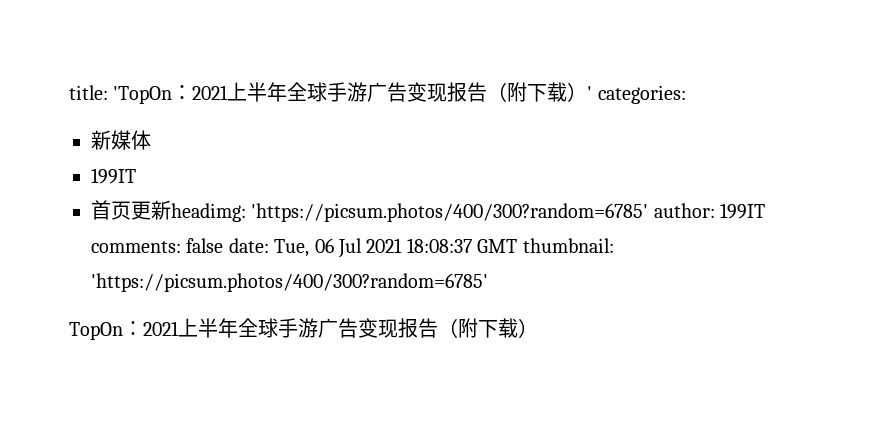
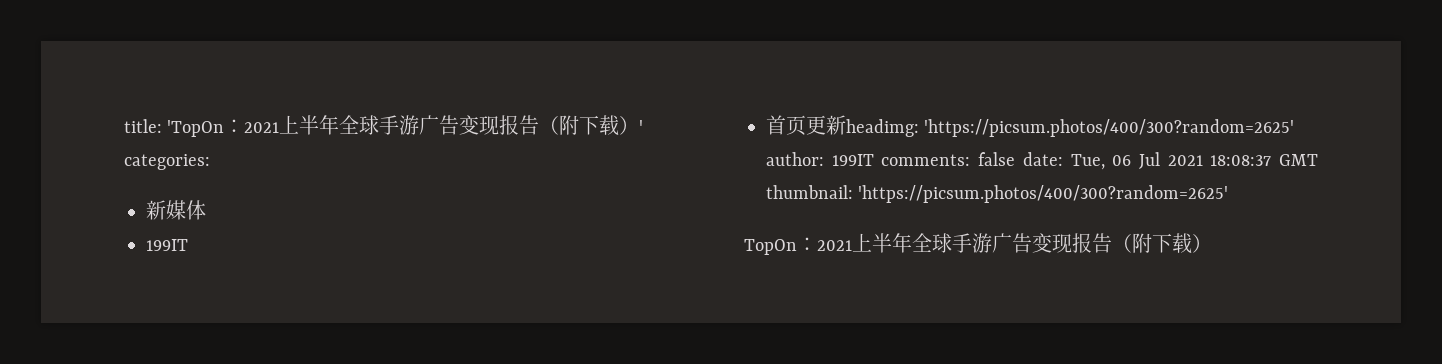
[251,203,649,222] 'https://picsum.photos/400/300?random=6785' -> [924,119,1295,137] 'https://picsum.photos/400/300?random=2625'
[91,273,488,292] 'https://picsum.photos/400/300?random=6785' -> [858,185,1229,203] 'https://picsum.photos/400/300?random=2625'

